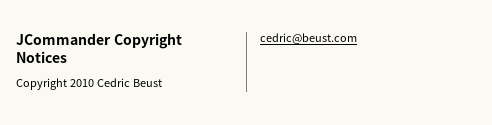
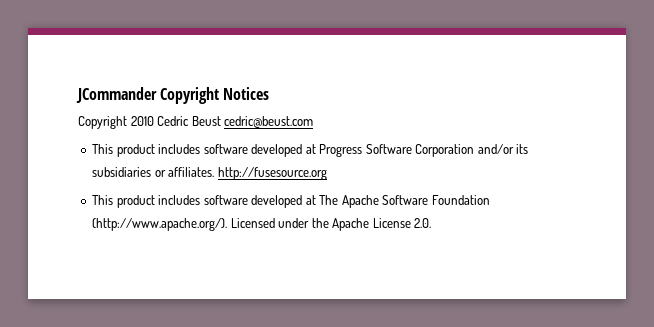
(357, 38) none -> [92,144,529,157] [92,167,327,180] [92,195,490,208] [92,218,432,231] // This product includes software developed at Progress Software Corporation and/or its subsidiaries or affiliates. http://fusesource.org // This product includes software developed at The Apache Software Foundation (http://www.apache.org/). Licensed under the Apache License 2.0.

